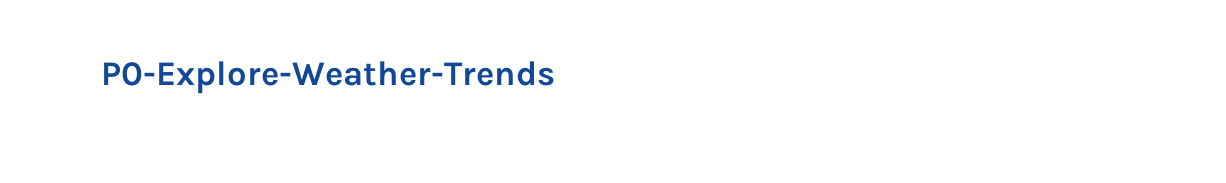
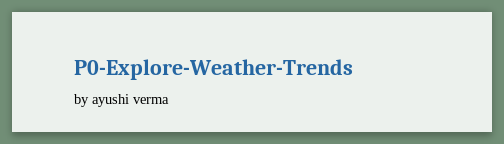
(555, 77) none -> [74,94,169,107] // by ayushi verma

